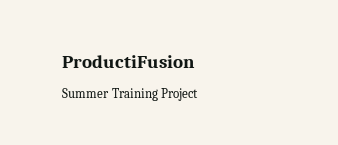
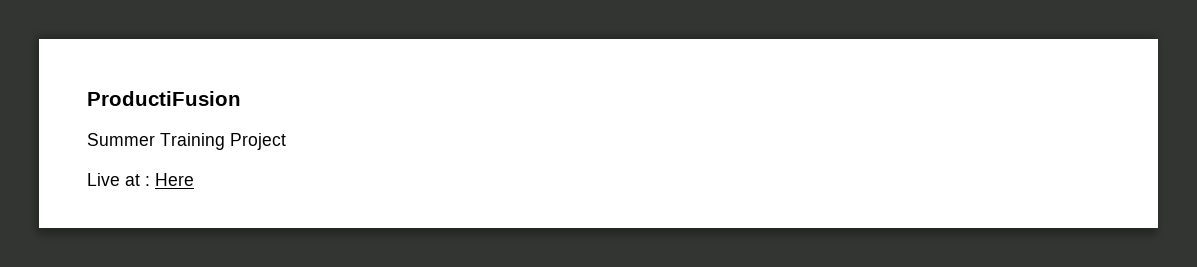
(199, 94) none -> [87,173,194,186] // Live at : Here

